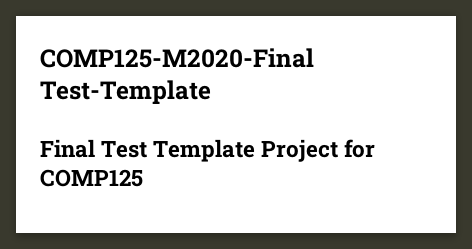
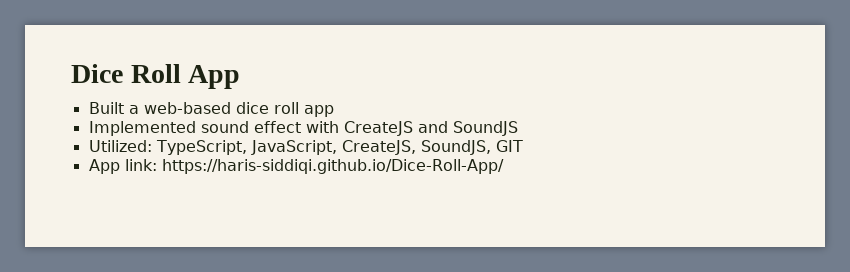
[40,48,314,68] [40,80,211,104] [40,139,376,162] [40,169,143,187] COMP125-M2020-Final Test-Template // Final Test Template Project for COMP125 -> [71,64,241,89] [88,102,334,117] [88,121,518,136] [88,140,523,155] [88,159,504,174] Dice Roll App // Built a web-based dice roll app // Implemented sound effect with CreateJS and SoundJS // Utilized: TypeScript, JavaScript, CreateJS, SoundJS, GIT // App link: https://haris-siddiqi.github.io/Dice-Roll-App/

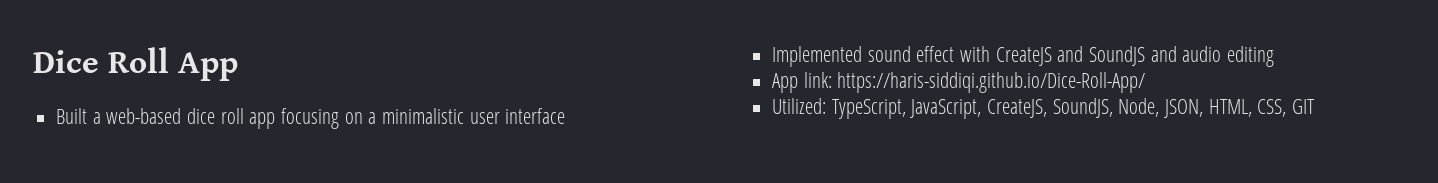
(334, 111) none -> [281,108,566,129] focusing on a minimalistic user interface
(518, 128) none -> [1150,46,1275,67] [772,72,1146,93] and audio editing // App link: https://haris-siddiqi.github.io/Dice-Roll-App/
[495,140,523,152] [88,159,504,174] GIT // App link: https://haris-siddiqi.github.io/Dice-Roll-App/ -> [1118,98,1316,118] Node, JSON, HTML, CSS, GIT

